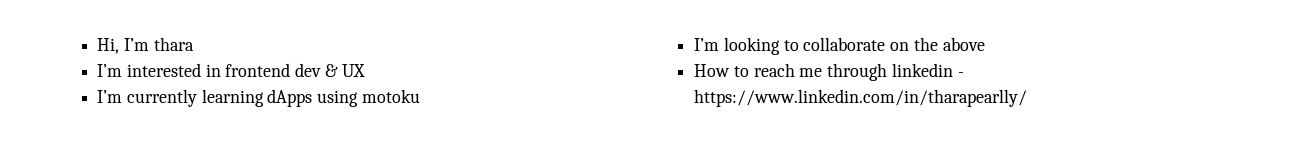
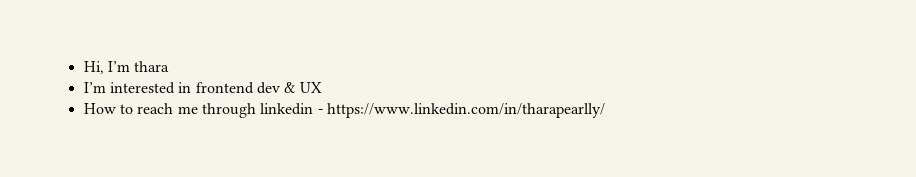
[97,89,420,107] [694,37,985,55] // I’m currently learning dApps using motoku // I’m looking to collaborate on the above -> (322, 87) none

